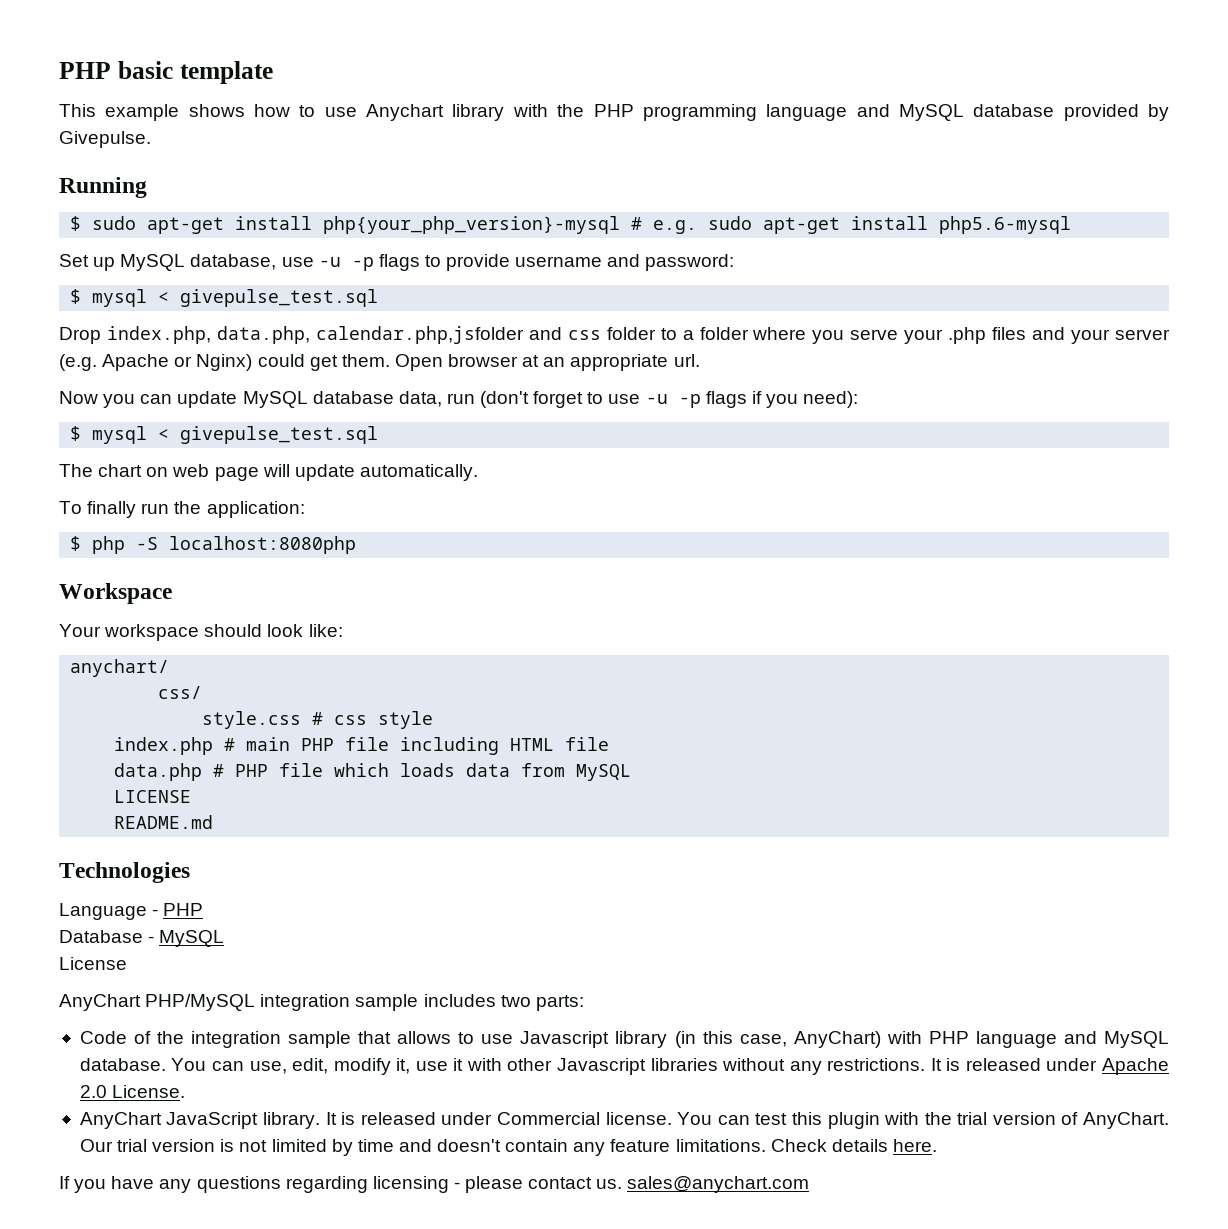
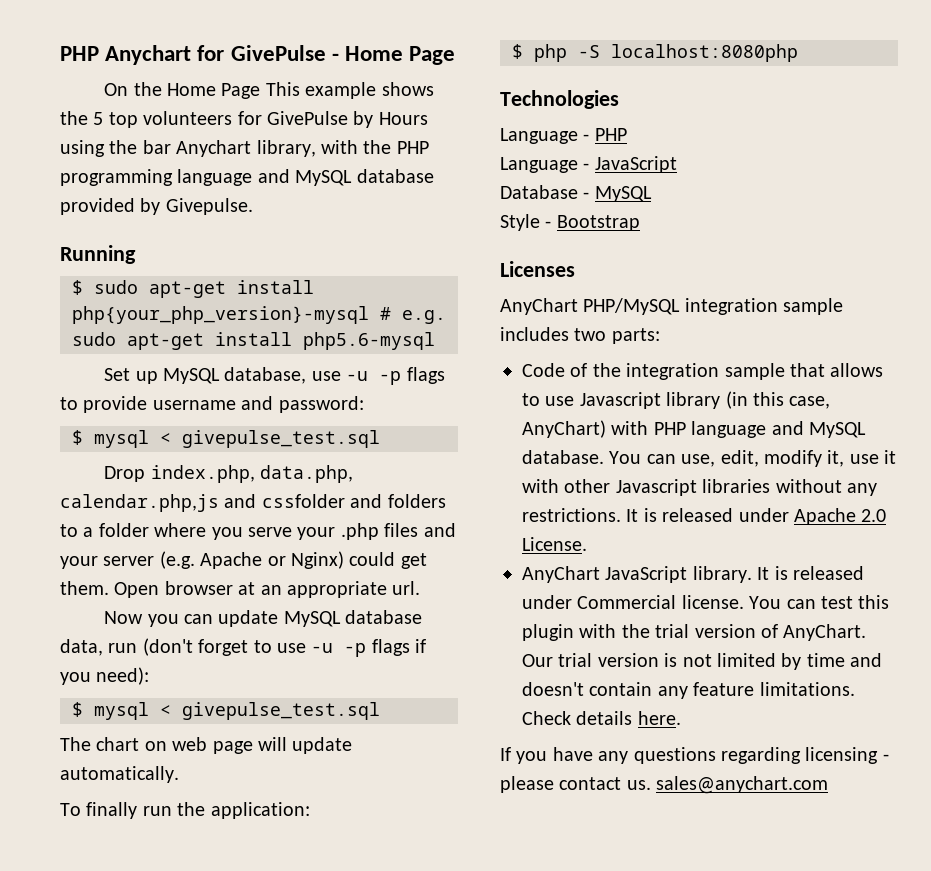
[59,61,273,84] [59,104,505,121] PHP basic template // This example shows how to use Anychart library -> [60,45,456,65] [104,82,434,99] [60,111,428,128] [60,140,316,157] PHP Anychart for GivePulse - Home Page // On the Home Page This example shows the 5 top volunteers for GivePulse by Hours using the bar Anychart library,
[315,326,656,344] calendar.php,jsfolder and css folder -> [60,494,446,512] calendar.php,js and cssfolder and folders
[59,583,172,604] [59,624,343,641] [70,659,170,677] [158,686,203,699] [202,711,434,729] [114,737,610,755] [114,763,632,781] [114,790,192,803] [114,815,214,829] // Workspace // Your workspace should look like: // anychart/ // css/ // style.css # css style // index.php # main PHP file including HTML file // data.php # PHP file which loads data from MySQL // LICENSE // README.md -> (798, 53) none
(204, 909) none -> [500,156,677,173] // Language - JavaScript
[59,957,127,970] License -> [500,214,640,231] [500,261,575,277] Style - Bootstrap // Licenses

